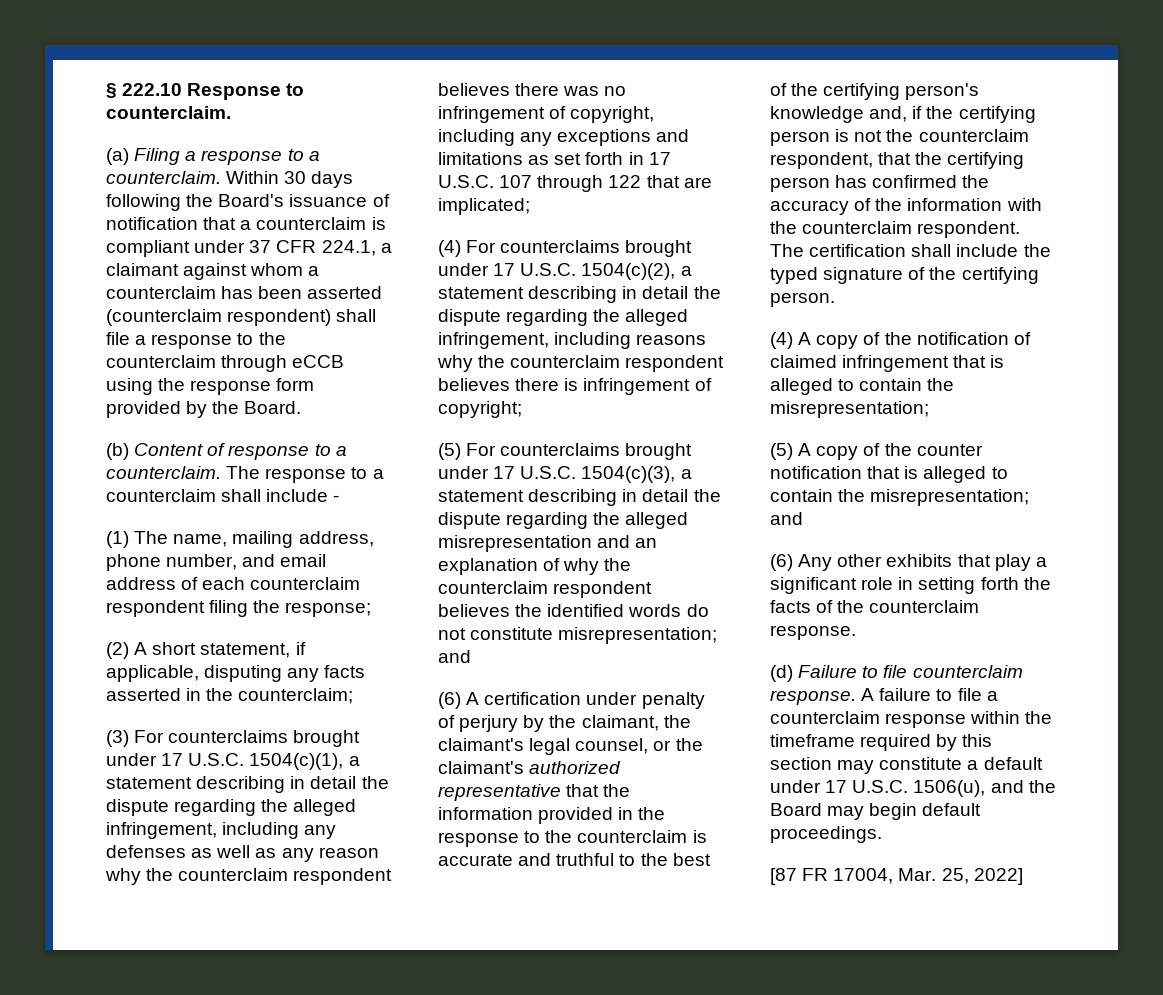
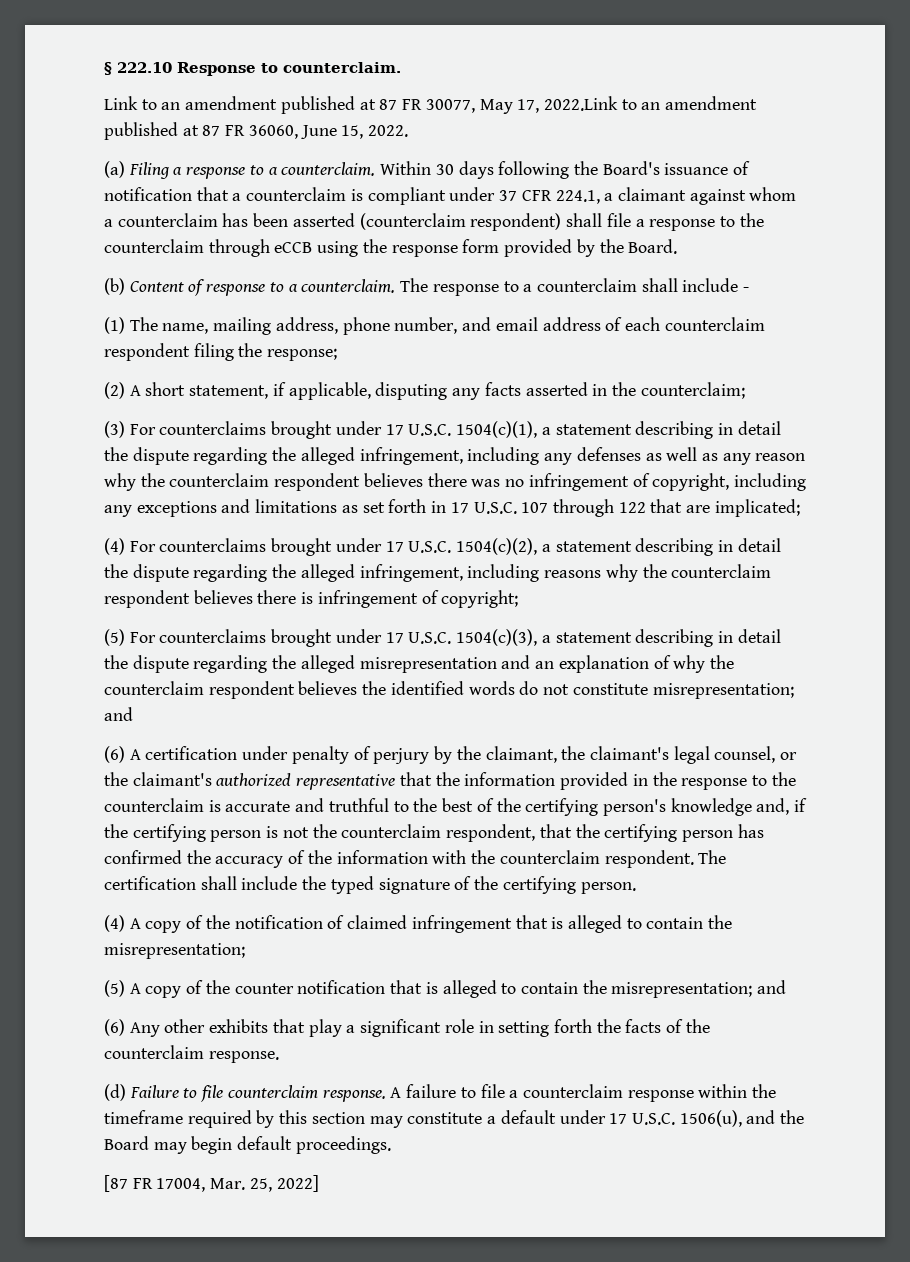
(231, 112) none -> [104,96,758,114] [104,122,409,140] // Link to an amendment published at 87 FR 30077, May 17, 2022.Link to an amendment published at 87 FR 36060, June 15, 2022.

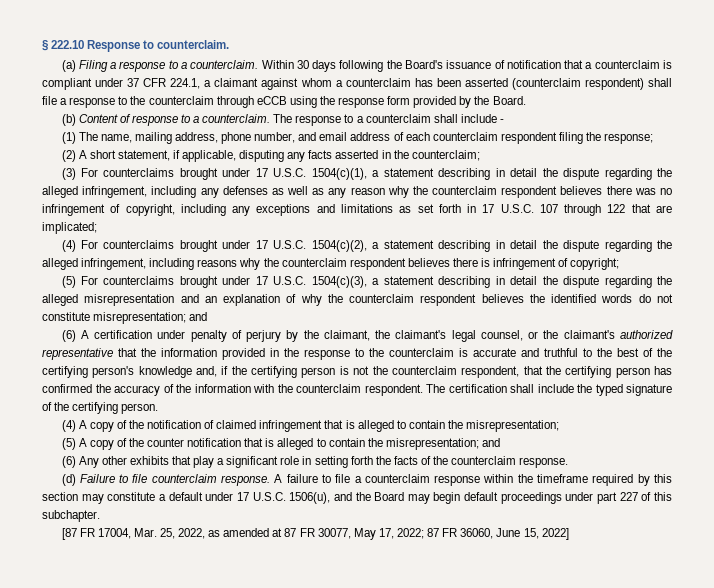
[104,96,758,114] [104,122,409,140] // Link to an amendment published at 87 FR 30077, May 17, 2022.Link to an amendment published at 87 FR 36060, June 15, 2022. -> (230, 44) none
[295,1136,391,1154] proceedings. -> [500,492,672,504] [42,510,100,522] proceedings under part 227 of this subchapter.
(272, 1185) none -> [178,528,539,540] 2022, as amended at 87 FR 30077, May 17, 2022; 87 FR 36060, June 15,

